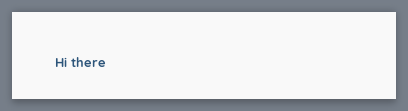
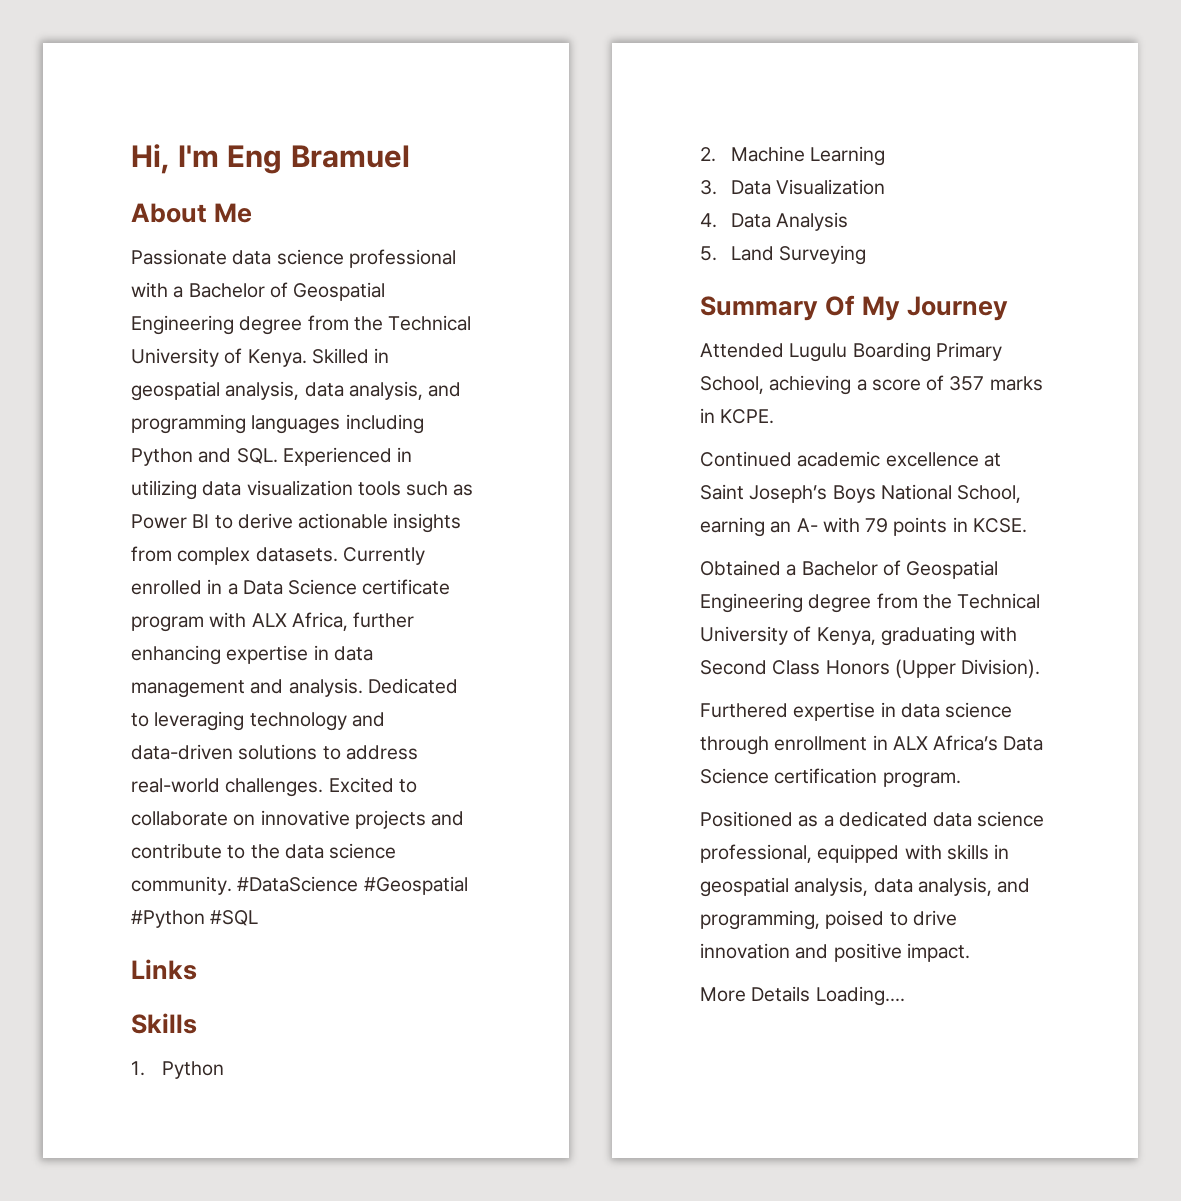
[55,57,106,67] Hi there -> [131,144,410,174] [131,203,253,223] [131,249,456,268] [131,282,386,301] [131,315,472,335] [131,348,390,367] [131,381,462,401] [131,414,424,434] [131,447,413,466] [131,480,474,500] [131,513,462,533] [131,546,425,565] [131,579,451,595] [131,612,415,632] [131,645,373,665] [131,678,458,698] [131,711,385,731] [131,744,418,760] [131,777,417,797] [131,810,465,829] [131,843,397,859] [131,876,468,895] [131,910,259,928] [131,959,197,980] [131,1013,197,1034] [131,1061,224,1079] [700,146,885,166] [700,179,885,195] [700,212,848,231] [700,245,866,265] [700,295,1009,321] [700,342,1002,362] [700,375,1043,395] [700,408,775,424] [700,451,1001,467] [700,484,1022,503] [700,517,1027,537] [700,560,999,579] [700,593,1041,613] [700,626,1018,646] [700,659,1041,678] [700,702,1013,721] [700,735,1044,755] [700,768,961,788] [700,811,1045,827] [700,844,1010,863] [700,877,1031,897] [700,910,957,930] [700,943,970,962] [700,986,905,1006] Hi, I'm Eng Bramuel // About Me // Passionate data science professional with a Bachelor of Geospatial Engineering degree from the Technical University of Kenya. Skilled in geospatial analysis, data analysis, and programming languages including Python and SQL. Experienced in utilizing data visualization tools such as Power BI to derive actionable insights from complex datasets. Currently enrolled in a Data Science certificate program with ALX Africa, further enhancing expertise in data management and analysis. Dedicated to leveraging technology and data-driven solutions to address real-world challenges. Excited to collaborate on innovative projects and contribute to the data science community. #DataScience #Geospatial #Python #SQL // Links // Skills // 1. Python // 2. Machine Learning // 3. Data Visualization // 4. Data Analysis // 5. Land Surveying // Summary Of My Journey // Attended Lugulu Boarding Primary School, achieving a score of 357 marks in KCPE. // Continued academic excellence at Saint Joseph’s Boys National School, earning an A- with 79 points in KCSE. // Obtained a Bachelor of Geospatial Engineering degree from the Technical University of Kenya, graduating with Second Class Honors (Upper Division). // Furthered expertise in data science through enrollment in ALX Africa’s Data Science certification program. // Positioned as a dedicated data science professional, equipped with skills in geospatial analysis, data analysis, and programming, poised to drive innovation and positive impact. // More Details Loading....

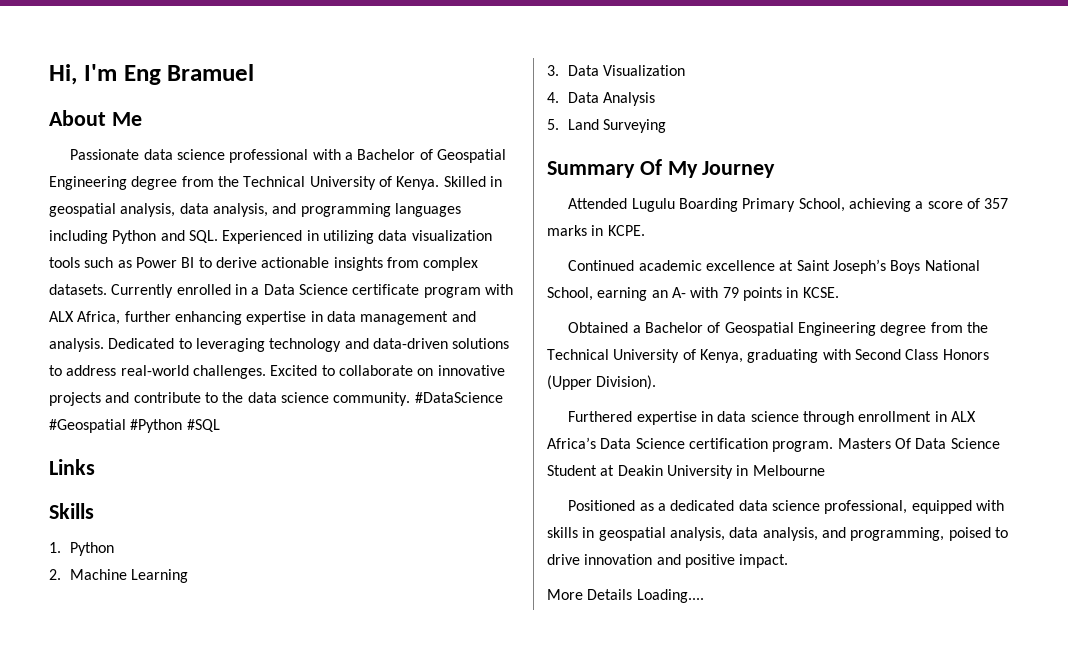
(961, 780) none -> [837,438,1000,449] [547,465,825,479] Masters Of Data Science Student at Deakin University in Melbourne

